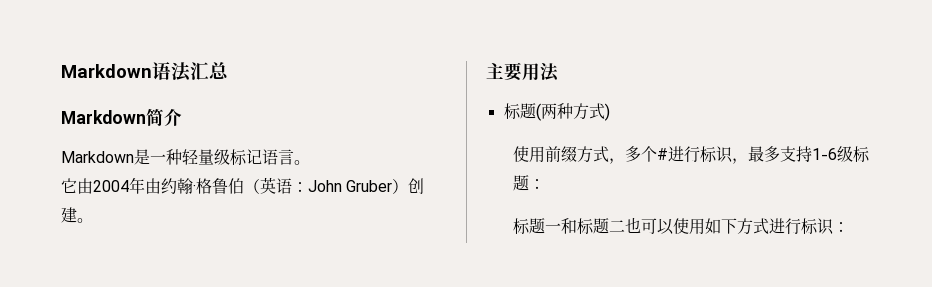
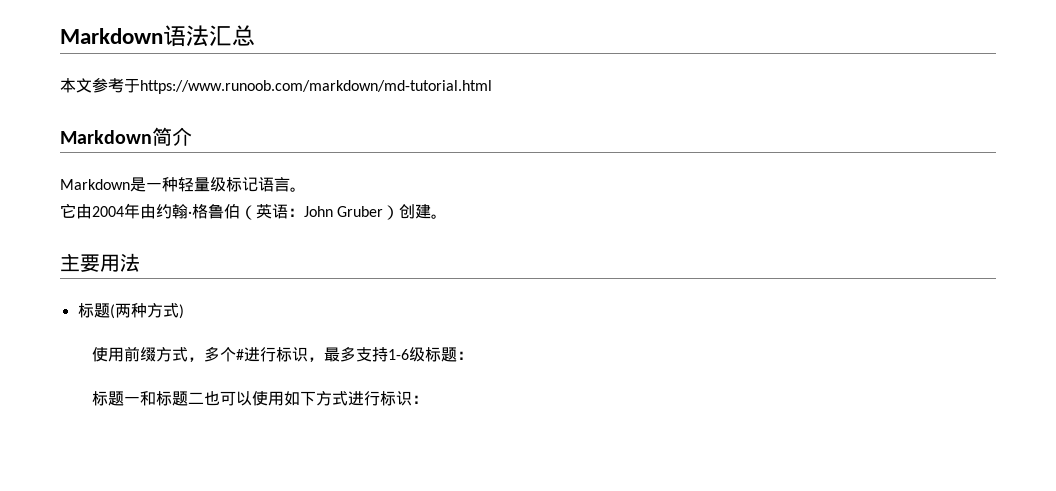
(229, 71) none -> [60,78,492,94] // 本文参考于https://www.runoob.com/markdown/md-tutorial.html

